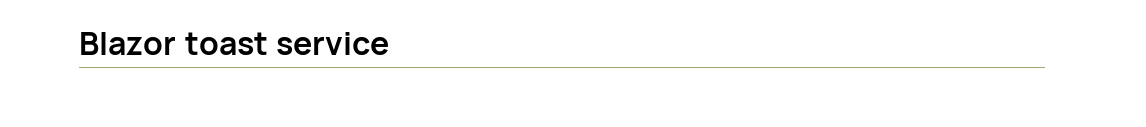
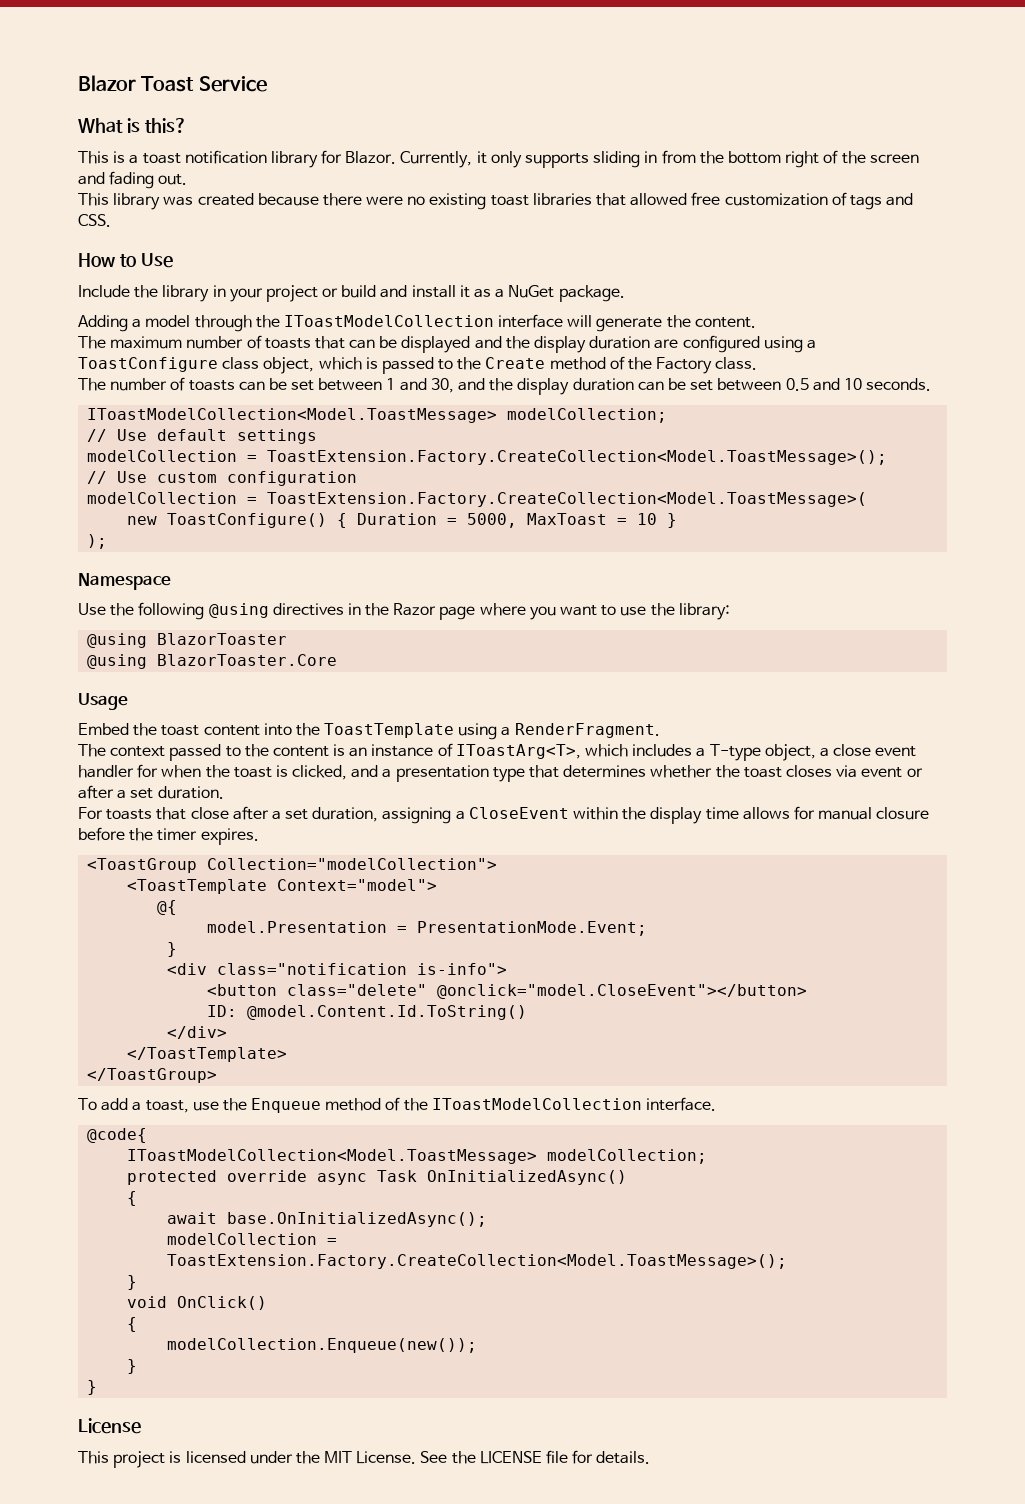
[184,32,390,55] toast service -> [141,76,267,92] [78,118,187,133] [78,150,919,168] [78,171,188,189] [78,192,914,210] [78,214,111,227] [78,253,173,268] [78,285,625,302] [78,314,756,332] [78,335,816,353] [78,356,758,374] [78,377,932,395] [87,408,668,423] [87,429,318,444] [87,450,888,465] [87,471,358,486] [87,492,868,507] [127,513,678,528] [87,534,108,549] [78,573,171,590] [78,602,730,620] [87,633,288,648] [87,654,338,669] [78,693,128,710] [78,723,660,740] [78,743,917,761] [78,764,923,782] [78,785,224,799] [78,806,930,824] [78,827,259,845] [87,858,498,873] [127,879,438,894] [157,900,178,915] [207,921,648,936] [167,942,178,957] [167,963,508,975] [207,984,808,999] [207,1005,528,1020] [167,1026,228,1039] [127,1047,288,1062] [87,1068,218,1083] [78,1097,717,1113] [87,1128,148,1143] [127,1149,708,1164] [127,1170,628,1185] [127,1191,138,1206] [167,1212,488,1227] [167,1233,338,1245] [167,1254,788,1269] [127,1275,138,1290] [127,1296,268,1310] [127,1317,138,1332] [167,1338,478,1353] [127,1359,138,1374] [87,1380,98,1395] [78,1418,141,1434] [78,1450,651,1468] Toast Service // What is this? // This is a toast notification library for Blazor. Currently, it only supports sliding in from the bottom right of the screen and fading out. // This library was created because there were no existing toast libraries that allowed free customization of tags and CSS. // How to Use // Include the library in your project or build and install it as a NuGet package. // Adding a model through the IToastModelCollection interface will generate the content. // The maximum number of toasts that can be displayed and the display duration are configured using a ToastConfigure class object, which is passed to the Create method of the Factory class. // The number of toasts can be set between 1 and 30, and the display duration can be set between 0.5 and 10 seconds. // IToastModelCollection<Model.ToastMessage> modelCollection; // // Use default settings // modelCollection = ToastExtension.Factory.CreateCollection<Model.ToastMessage>(); // // Use custom configuration // modelCollection = ToastExtension.Factory.CreateCollection<Model.ToastMessage>( // new ToastConfigure() { Duration = 5000, MaxToast = 10 } // ); // Namespace // Use the following @using directives in the Razor page where you want to use the library: // @using BlazorToaster // @using BlazorToaster.Core // Usage // Embed the toast content into the ToastTemplate using a RenderFragment. // The context passed to the content is an instance of IToastArg<T>, which includes a T-type object, a close event handler for when the toast is clicked, and a presentation type that determines whether the toast closes via event or after a set duration. // For toasts that close after a set duration, assigning a CloseEvent within the display time allows for manual closure before the timer expires. // <ToastGroup Collection="modelCollection"> // <ToastTemplate Context="model"> // @{ // model.Presentation = PresentationMode.Event; // } // <div class="notification is-info"> // <button class="delete" @onclick="model.CloseEvent"></button> // ID: @model.Content.Id.ToString() // </div> // </ToastTemplate> // </ToastGroup> // To add a toast, use the Enqueue method of the IToastModelCollection interface. // @code{ // IToastModelCollection<Model.ToastMessage> modelCollection; // protected override async Task OnInitializedAsync() // { // await base.OnInitializedAsync(); // modelCollection = ToastExtension.Factory.CreateCollection<Model.ToastMessage>(); // } // void OnClick() // { // modelCollection.Enqueue(new()); // } // } // License // This project is licensed under the MIT License. See the LICENSE file for details.

